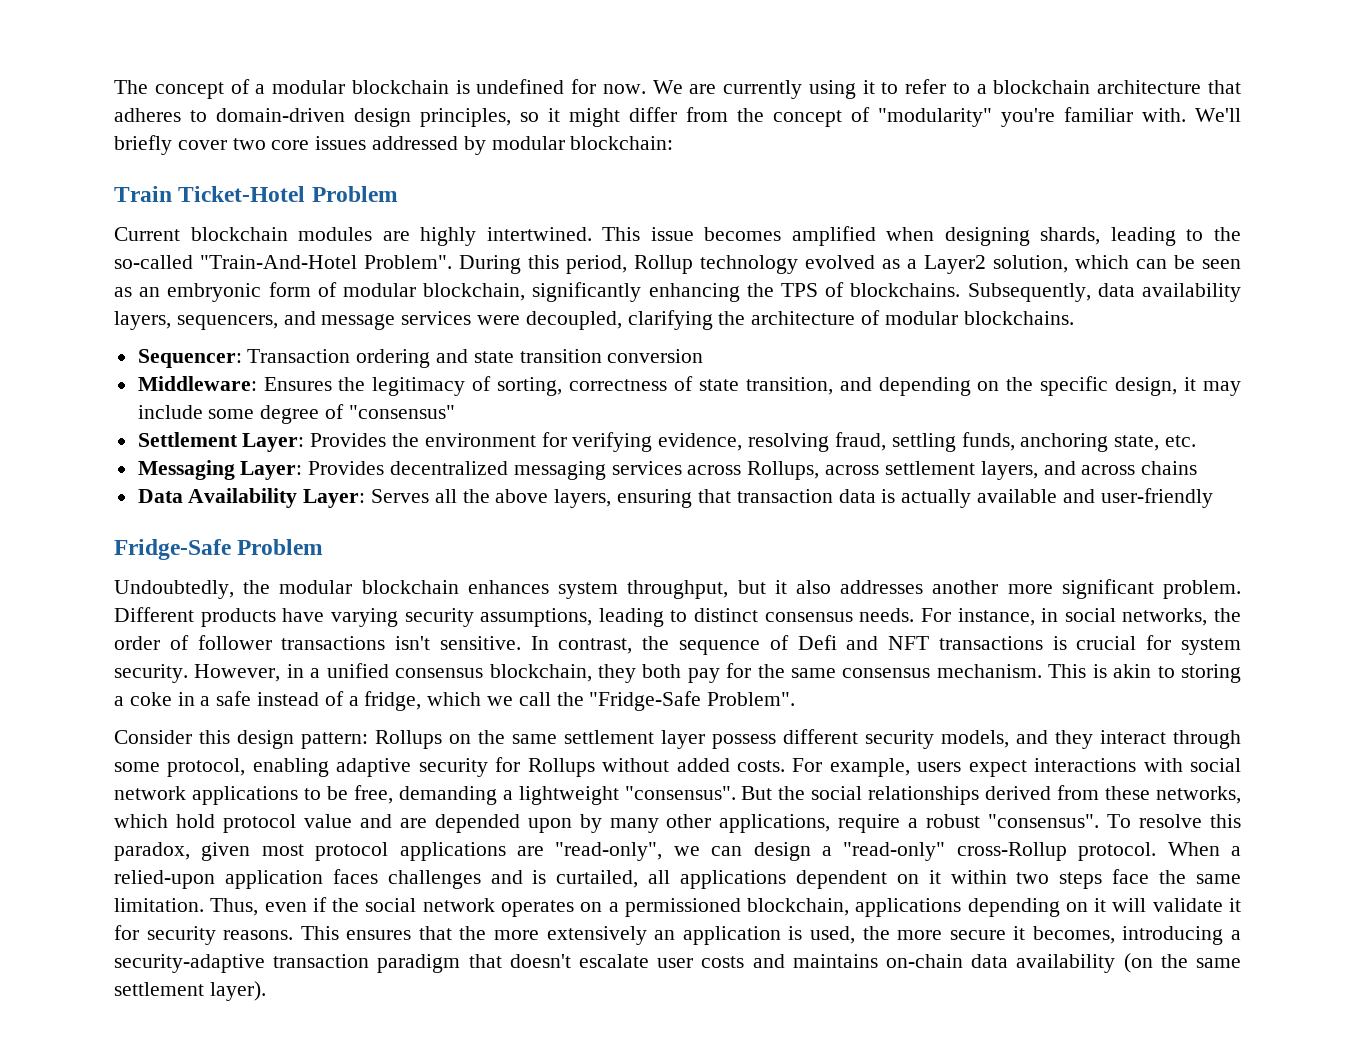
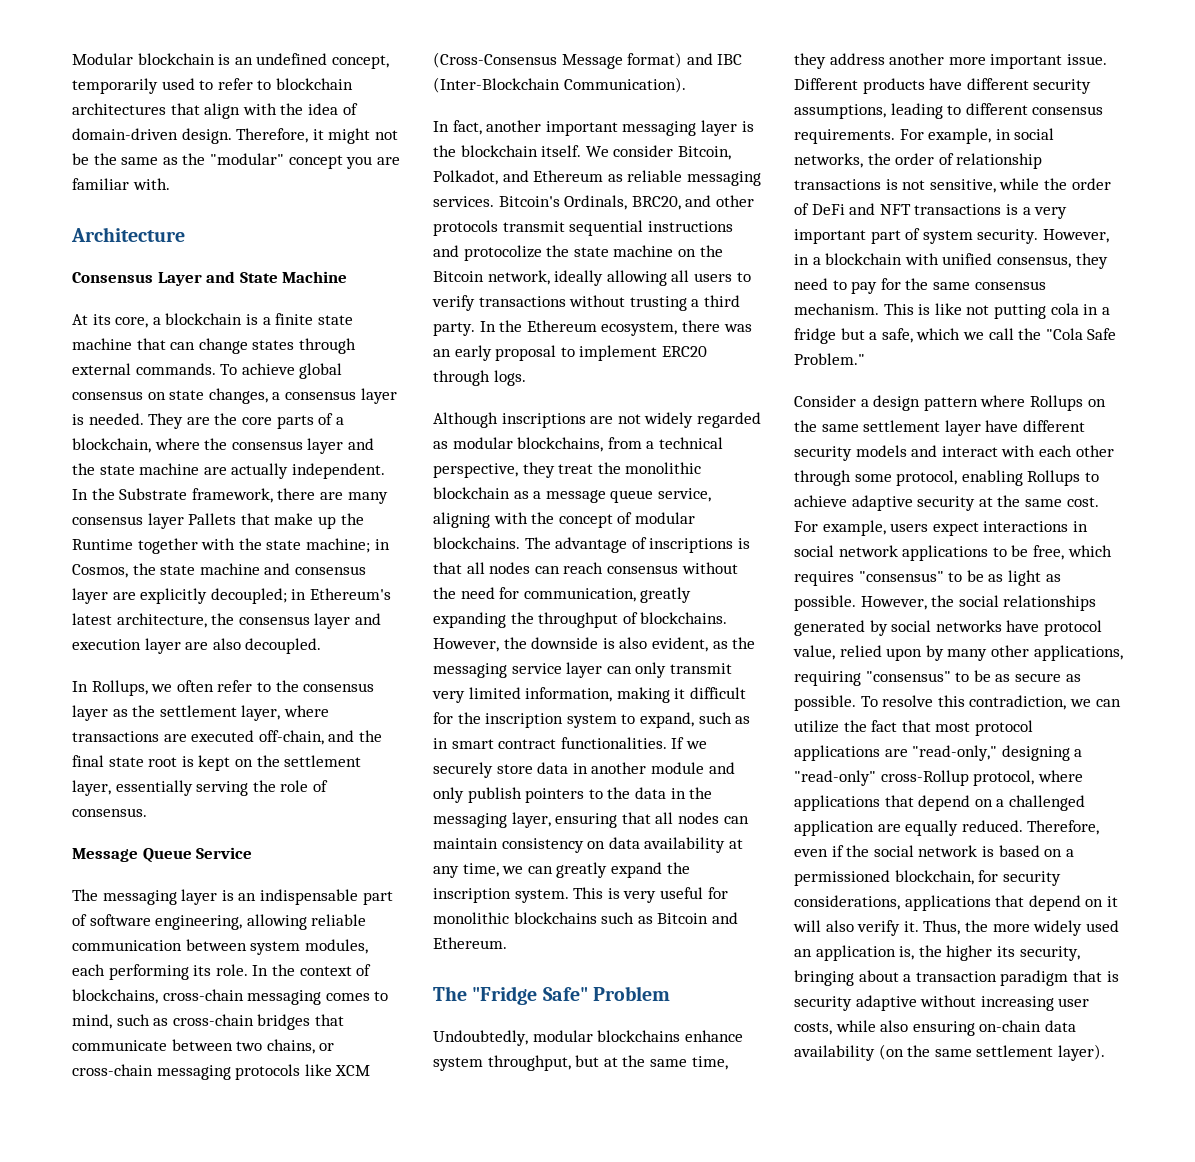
[114,79,1242,99] [114,107,1241,127] [114,135,674,155] [114,186,398,202] [114,226,1241,246] [114,255,1241,274] [114,282,1242,302] [114,310,1074,330] [137,349,704,368] [137,376,1241,396] [137,404,455,424] [137,432,1196,452] [137,460,1198,480] [137,488,1213,508] [114,539,324,560] [114,579,1241,599] The concept of a modular blockchain is undefined for now. We are currently using it to refer to a blockchain architecture that adheres to domain-driven design principles, so it might differ from the concept of "modularity" you're familiar with. We'll briefly cover two core issues addressed by modular blockchain: // Train Ticket-Hotel Problem // Current blockchain modules are highly intertwined. This issue becomes amplified when designing shards, leading to the so-called "Train-And-Hotel Problem". During this period, Rollup technology evolved as a Layer2 solution, which can be seen as an embryonic form of modular blockchain, significantly enhancing the TPS of blockchains. Subsequently, data availability layers, sequencers, and message services were decoupled, clarifying the architecture of modular blockchains. // Sequencer: Transaction ordering and state transition conversion // Middleware: Ensures the legitimacy of sorting, correctness of state transition, and depending on the specific design, it may include some degree of "consensus" // Settlement Layer: Provides the environment for verifying evidence, resolving fraud, settling funds, anchoring state, etc. // Messaging Layer: Provides decentralized messaging services across Rollups, across settlement layers, and across chains // Data Availability Layer: Serves all the above layers, ensuring that transaction data is actually available and user-friendly // Fridge-Safe Problem // Undoubtedly, the modular blockchain enhances system throughput, but it also addresses another more significant problem. -> [72,53,389,69] [72,78,353,94] [72,103,358,119] [72,128,398,144] [72,153,400,169] [72,178,170,190] [71,227,185,242] [72,271,348,286] [72,313,353,328] [72,338,356,354] [72,363,343,379] [72,388,397,404] [72,413,344,429] [72,438,374,454] [72,463,385,479] [72,488,388,504] [72,513,364,529] [72,538,390,554] [72,563,366,578] [72,588,391,604] [72,613,381,629] [72,638,322,654] [72,680,375,696] [72,705,329,721] [72,730,382,745] [72,755,362,771] [72,780,328,796] [72,808,147,817] [72,847,253,863] [72,889,393,905] [72,914,367,930] [72,939,368,955] [72,964,372,980] [72,989,389,1005] [72,1014,344,1030] [72,1039,335,1054] [72,1064,371,1080] [433,52,743,69] [433,77,686,93] [433,120,754,136] [433,145,731,160] [433,170,761,186] [433,195,754,210] [433,220,733,236] [433,245,723,261] [433,270,751,286] [432,295,740,311] [433,320,752,336] [433,345,707,361] [433,370,526,386] [433,412,761,428] [433,437,723,452] [433,462,702,478] [433,487,711,503] [433,512,695,528] [433,537,750,553] [433,562,738,574] [433,587,692,603] [433,612,728,628] [433,637,756,652] [433,662,732,678] [432,687,746,703] [433,712,751,728] [433,737,707,749] [433,762,735,778] [433,787,713,803] [433,812,749,828] [433,837,743,853] [433,862,690,878] [433,887,728,903] [433,912,738,924] [433,937,507,949] [433,986,671,1005] [433,1030,743,1046] [433,1055,728,1071] [794,53,1107,69] Modular blockchain is an undefined concept, temporarily used to refer to blockchain architectures that align with the idea of domain-driven design. Therefore, it might not be the same as the "modular" concept you are familiar with. // Architecture // Consensus Layer and State Machine // At its core, a blockchain is a finite state machine that can change states through external commands. To achieve global consensus on state changes, a consensus layer is needed. They are the core parts of a blockchain, where the consensus layer and the state machine are actually independent. In the Substrate framework, there are many consensus layer Pallets that make up the Runtime together with the state machine; in Cosmos, the state machine and consensus layer are explicitly decoupled; in Ethereum's latest architecture, the consensus layer and execution layer are also decoupled. // In Rollups, we often refer to the consensus layer as the settlement layer, where transactions are executed off-chain, and the final state root is kept on the settlement layer, essentially serving the role of consensus. // Message Queue Service // The messaging layer is an indispensable part of software engineering, allowing reliable communication between system modules, each performing its role. In the context of blockchains, cross-chain messaging comes to mind, such as cross-chain bridges that communicate between two chains, or cross-chain messaging protocols like XCM (Cross-Consensus Message format) and IBC (Inter-Blockchain Communication). // In fact, another important messaging layer is the blockchain itself. We consider Bitcoin, Polkadot, and Ethereum as reliable messaging services. Bitcoin's Ordinals, BRC20, and other protocols transmit sequential instructions and protocolize the state machine on the Bitcoin network, ideally allowing all users to verify transactions without trusting a third party. In the Ethereum ecosystem, there was an early proposal to implement ERC20 through logs. // Although inscriptions are not widely regarded as modular blockchains, from a technical perspective, they treat the monolithic blockchain as a message queue service, aligning with the concept of modular blockchains. The advantage of inscriptions is that all nodes can reach consensus without the need for communication, greatly expanding the throughput of blockchains. However, the downside is also evident, as the messaging service layer can only transmit very limited information, making it difficult for the inscription system to expand, such as in smart contract functionalities. If we securely store data in another module and only publish pointers to the data in the messaging layer, ensuring that all nodes can maintain consistency on data availability at any time, we can greatly expand the inscription system. This is very useful for monolithic blockchains such as Bitcoin and Ethereum. // The "Fridge Safe" Problem // Undoubtedly, modular blockchains enhance system throughput, but at the same time, they address another more important issue.
[330,608,398,627] varying -> [966,78,1029,90] different
[694,608,1035,626] distinct consensus needs. For instance, -> [965,103,1104,115] [794,128,992,144] different consensus requirements. For example,
[197,635,1172,655] follower transactions isn't sensitive. In contrast, the sequence of Defi and NFT transactions is crucial for -> [956,153,1043,169] [794,178,1111,193] [794,203,1068,219] [794,228,921,244] relationship transactions is not sensitive, while the order of DeFi and NFT transactions is a very important part of
[326,663,682,683] unified consensus blockchain, they both -> [825,253,1108,269] [794,278,847,290] blockchain with unified consensus, they need to
[1113,664,1241,683] [114,691,796,711] [114,730,368,749] akin to storing a coke in a safe instead of a fridge, which we call the "Fridge-Safe Problem". // Consider this design pattern: -> [934,303,1110,319] [794,328,1117,344] [794,353,865,365] [794,395,1026,411] like not putting cola in a fridge but a safe, which we call the "Cola Safe Problem." // Consider a design pattern where
[712,729,1241,749] [114,757,785,777] possess different security models, and they interact through some protocol, enabling adaptive security for Rollups without added costs. -> [985,420,1085,432] [794,445,1114,461] [794,470,1099,486] [794,495,1099,511] have different security models and interact with each other through some protocol, enabling Rollups to achieve adaptive security at the same cost.
[1143,758,1183,772] with -> [1072,521,1088,532] in
[398,785,1241,805] [114,814,520,833] demanding a lightweight "consensus". But the social relationships derived from these networks, which hold protocol value and are depended -> [1067,545,1112,557] [794,570,1061,586] [794,595,1097,611] [794,620,1102,636] [793,645,882,660] which requires "consensus" to be as light as possible. However, the social relationships generated by social networks have protocol value, relied
[838,814,1241,833] [114,842,1241,861] [114,869,1241,889] [114,898,259,916] require a robust "consensus". To resolve this paradox, given most protocol applications are "read-only", we can design a "read-only" cross-Rollup protocol. When a relied-upon application faces challenges and is curtailed, all applications dependent on it within two steps face the same limitation. Thus, -> [794,670,1081,686] [794,695,1121,711] [794,720,1033,736] [794,745,1083,761] [794,770,1083,786] [794,795,1085,811] [794,820,1100,836] requiring "consensus" to be as secure as possible. To resolve this contradiction, we can utilize the fact that most protocol applications are "read-only," designing a "read-only" cross-Rollup protocol, where applications that depend on a challenged application are equally reduced. Therefore,
[500,900,574,917] operates -> [981,845,1040,857] is based
[855,898,1242,917] [114,925,1241,945] [114,954,878,973] applications depending on it will validate it for security reasons. This ensures that the more extensively an application is used, the more secure it becomes, introducing a security-adaptive transaction paradigm that doesn't escalate user costs and maintains -> [978,870,1061,886] [794,895,1118,911] [793,920,1119,936] [794,945,1080,961] [794,970,1119,986] [794,995,1090,1011] [794,1020,975,1036] for security considerations, applications that depend on it will also verify it. Thus, the more widely used an application is, the higher its security, bringing about a transaction paradigm that is security adaptive without increasing user costs, while also ensuring

